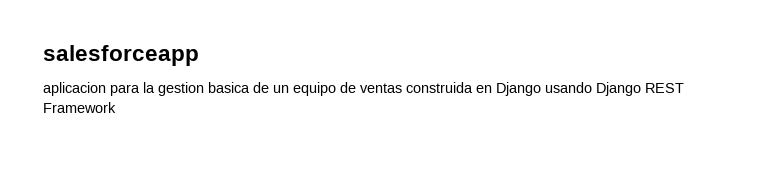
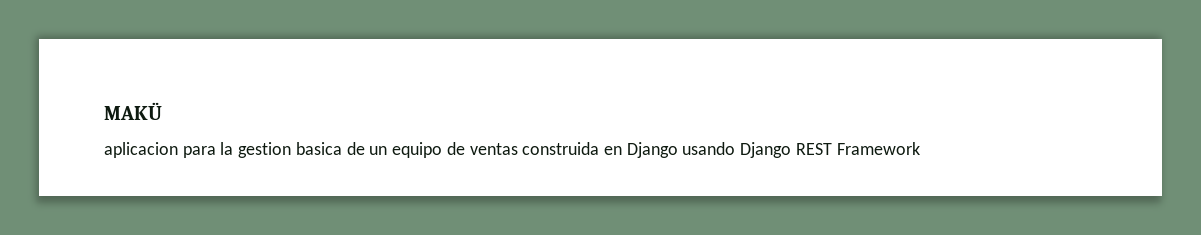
[43,45,199,66] salesforceapp -> [104,102,162,120] MAKÜ

